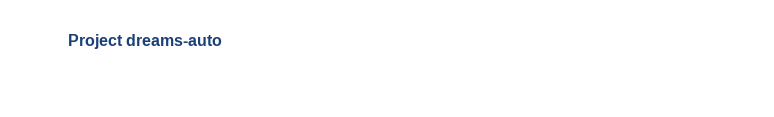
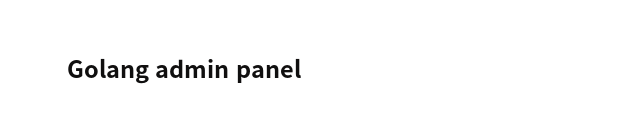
[68,34,223,49] Project dreams-auto -> [67,58,301,84] Golang admin panel

